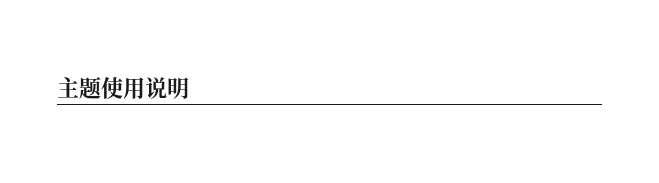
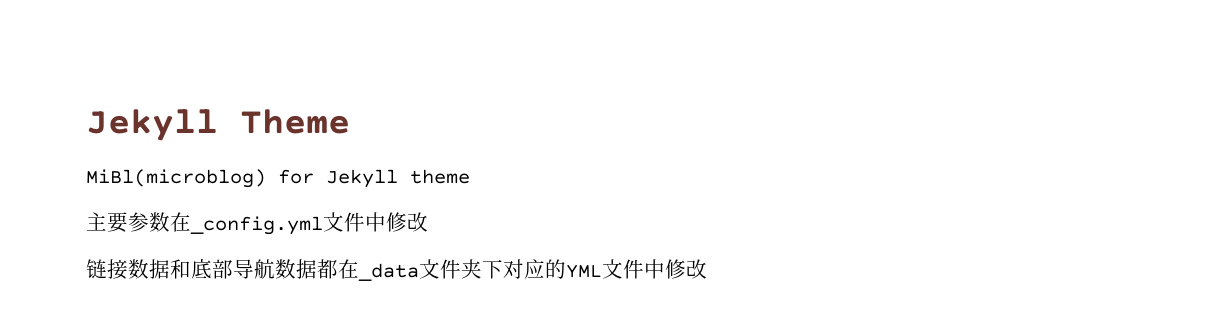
[57,76,189,99] 主题使用说明 -> [86,109,350,141] [86,169,470,188] [86,212,428,235] [86,259,707,281] Jekyll Theme // MiBl(microblog) for Jekyll theme // 主要参数在_config.yml文件中修改 // 链接数据和底部导航数据都在_data文件夹下对应的YML文件中修改

